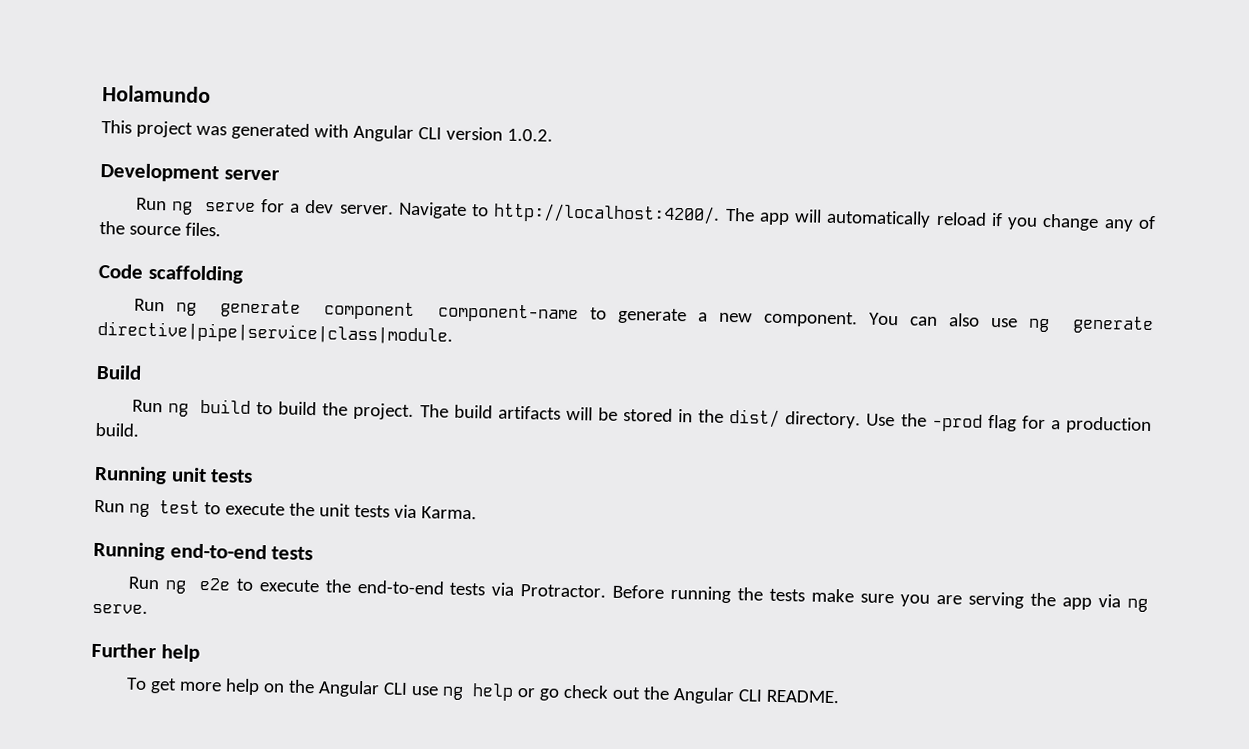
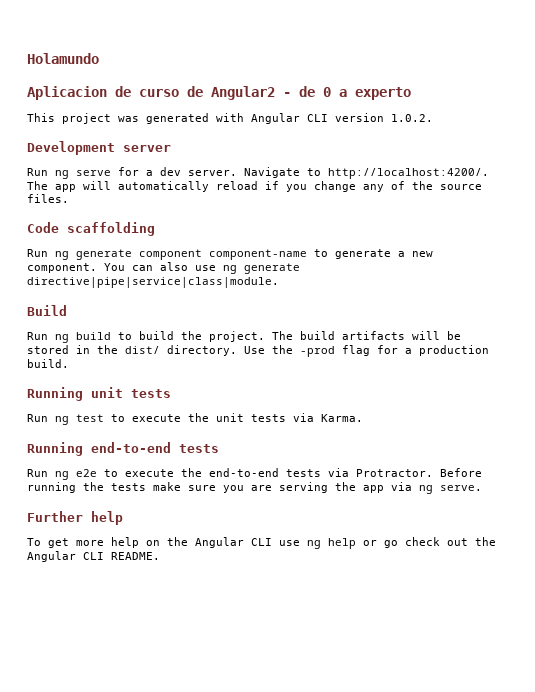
(211, 94) none -> [27,86,411,100] // Aplicacion de curso de Angular2 - de 0 a experto

